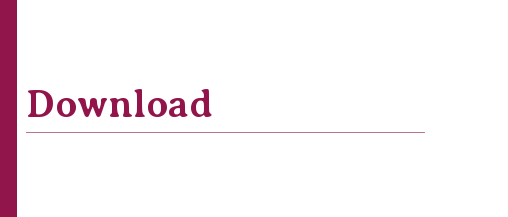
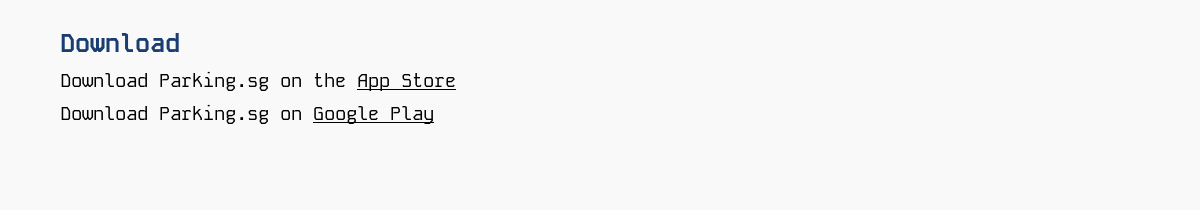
[26,89,213,117] Download -> [60,33,180,52] [60,71,456,91] [60,104,434,124] Download // Download Parking.sg on the App Store // Download Parking.sg on Google Play

